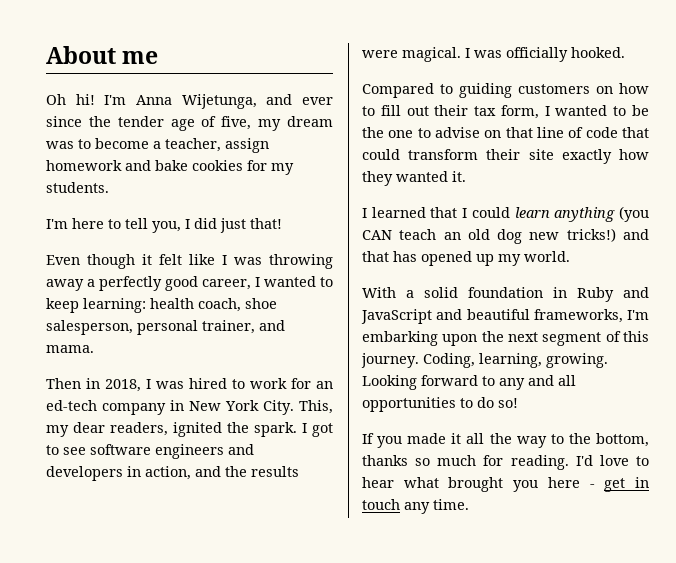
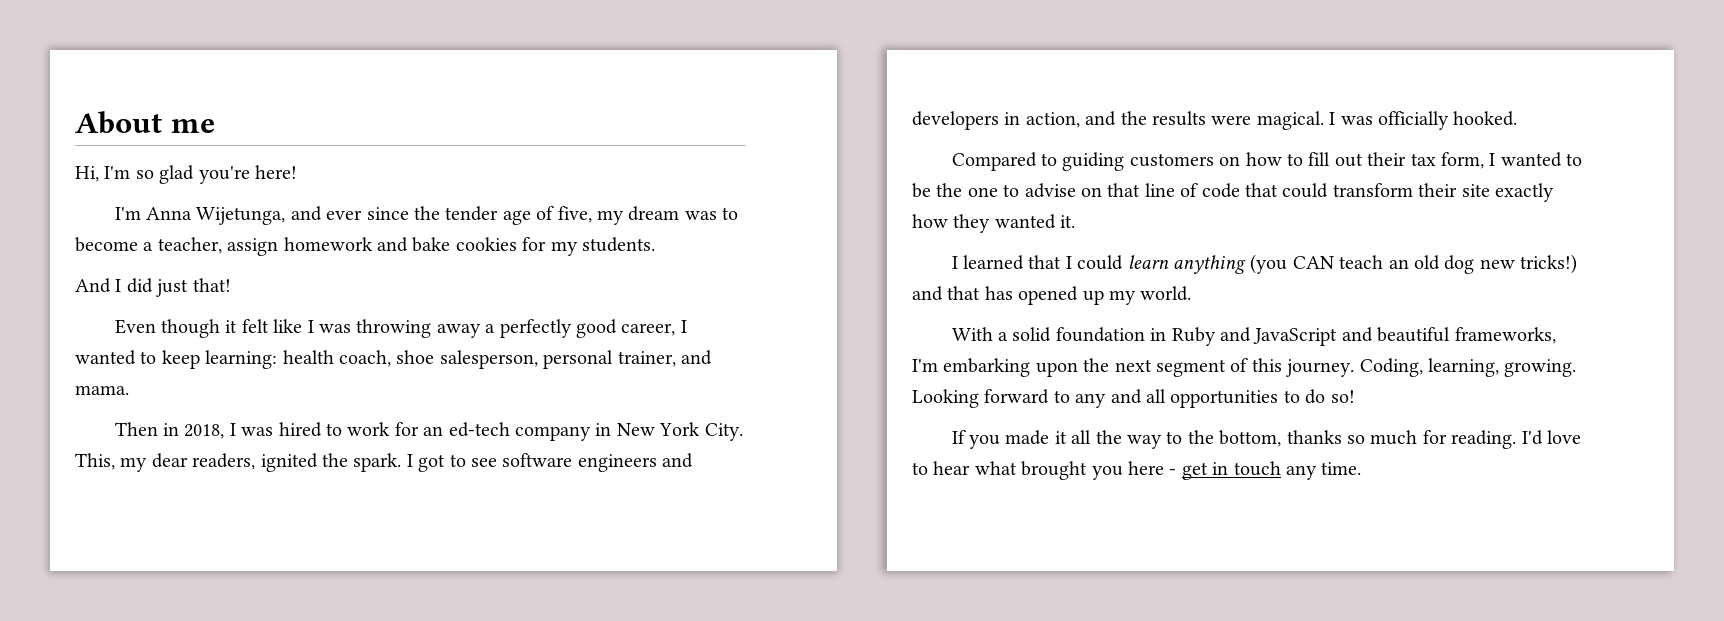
[46,94,95,105] Oh hi! -> [75,165,297,184] Hi, I'm so glad you're here! //
[46,218,181,233] I'm here to tell you, -> [75,278,111,293] And

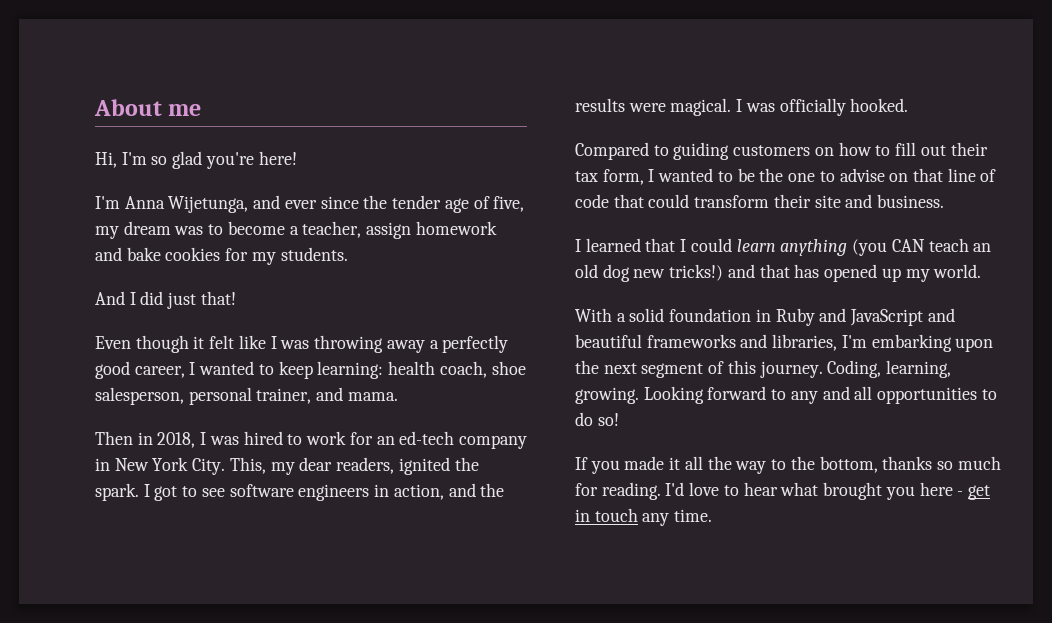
[662,453,694,468] [912,111,999,130] and developers -> (370, 492) none
[1495,183,1554,202] [912,214,1076,233] exactly how they wanted it. -> [845,194,945,208] and business.
[1454,327,1556,344] frameworks, -> [646,334,838,351] frameworks and libraries,

